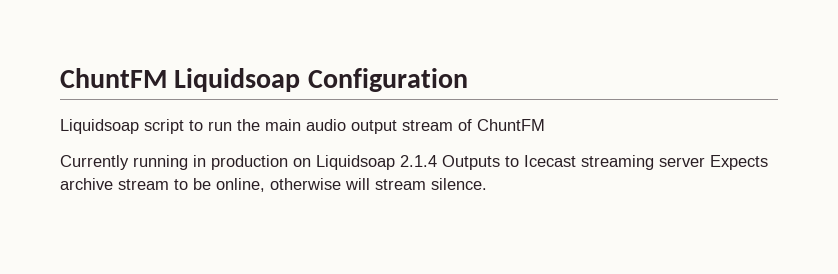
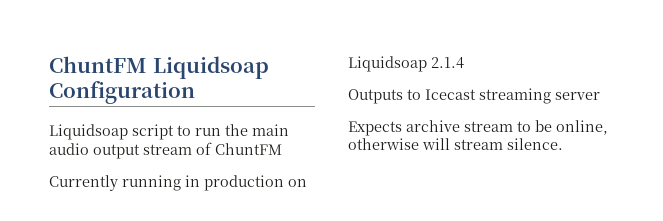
(437, 161) none -> (464, 63) //
(705, 162) none -> (600, 96) //

